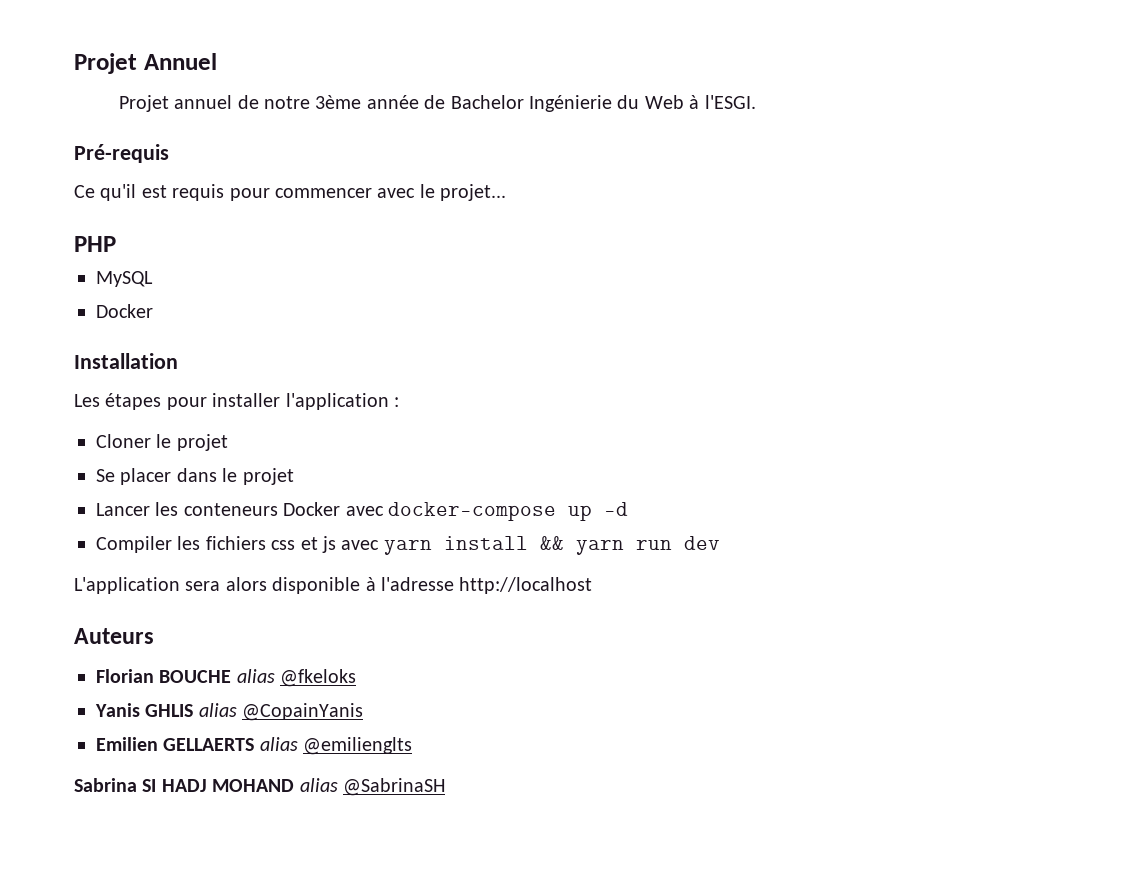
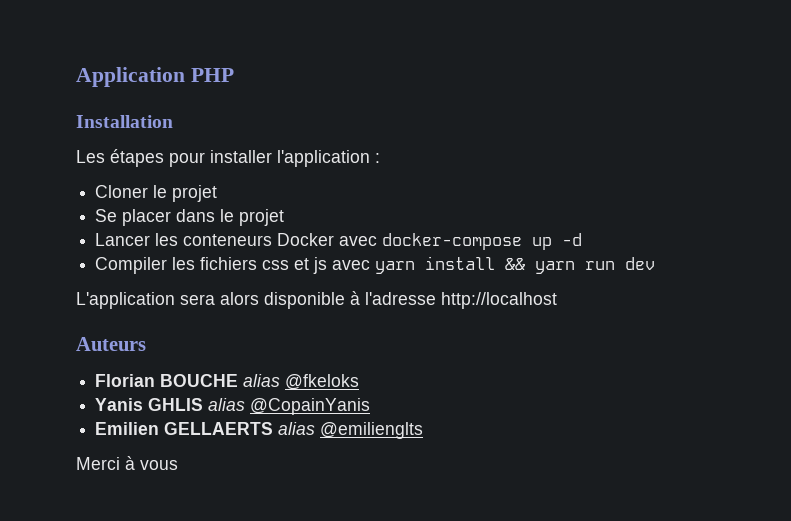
[74,53,217,74] [118,95,756,112] [74,144,169,163] [74,184,507,201] Projet Annuel // Projet annuel de notre 3ème année de Bachelor Ingénierie du Web à l'ESGI. // Pré-requis // Ce qu'il est requis pour commencer avec le projet... // -> [76,67,185,87] Application
[96,271,153,287] [96,304,153,318] // MySQL // Docker -> (234, 75) none
[74,778,445,796] Sabrina SI HADJ MOHAND alias @SabrinaSH -> [76,456,178,470] Merci à vous

